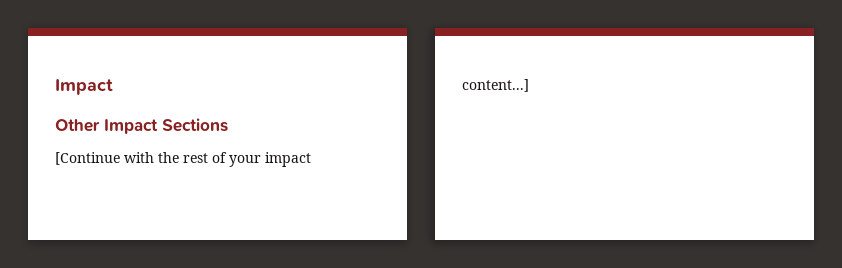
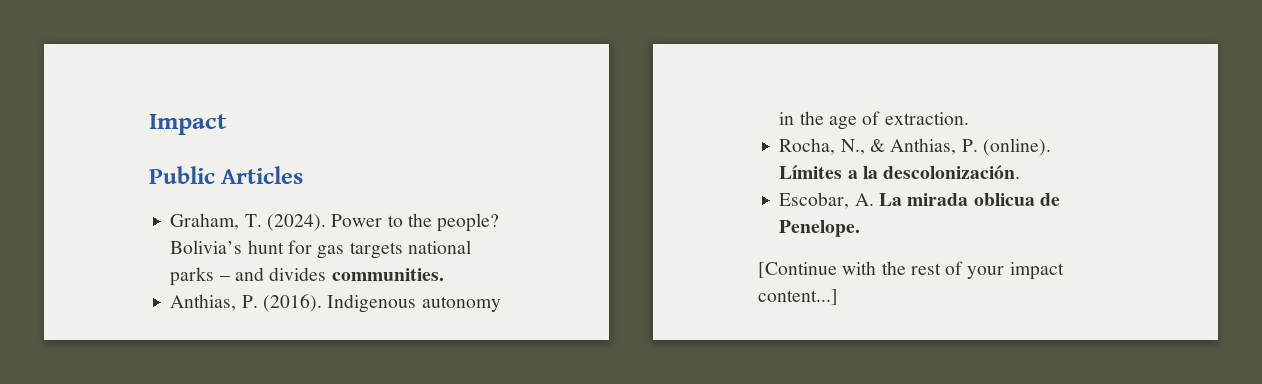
[55,118,228,134] Other Impact Sections -> [149,166,304,184] [170,213,500,232] [170,240,471,259] [170,267,444,286] [170,294,501,313] [779,111,969,130] [779,138,1051,156] [779,165,1021,179] [779,192,1060,209] [779,220,861,237] Public Articles // Graham, T. (2024). Power to the people? Bolivia’s hunt for gas targets national parks – and divides communities. // Anthias, P. (2016). Indigenous autonomy in the age of extraction. // Rocha, N., & Anthias, P. (online). Límites a la descolonización. // Escobar, A. La mirada oblicua de Penelope.

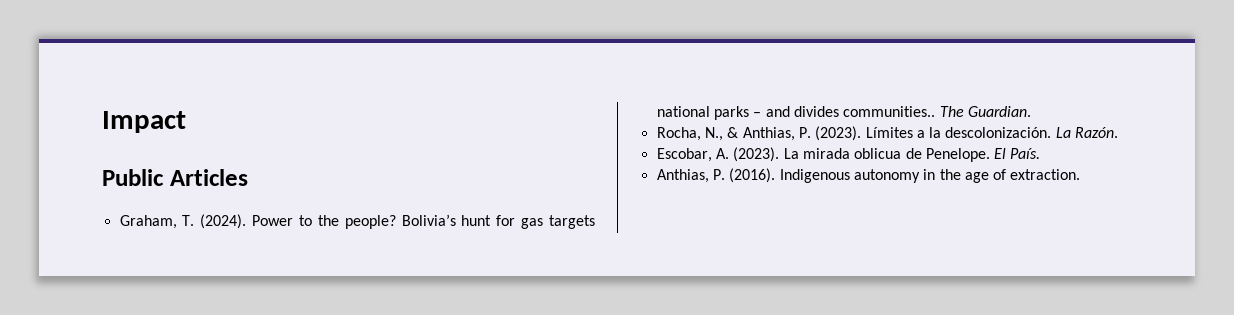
[331,268,444,281] communities. -> [843,106,1031,117] [656,126,1119,141] [656,147,1041,162] communities.. The Guardian. // Rocha, N., & Anthias, P. (2023). Límites a la descolonización. La Razón. // Escobar, A. (2023). La mirada oblicua de Penelope. El País.
[779,138,1051,156] [779,165,1021,179] [779,192,1060,209] [779,220,861,237] [758,261,1064,280] [758,289,838,305] // Rocha, N., & Anthias, P. (online). Límites a la descolonización. // Escobar, A. La mirada oblicua de Penelope. // [Continue with the rest of your impact content...] -> (1081, 174) none

